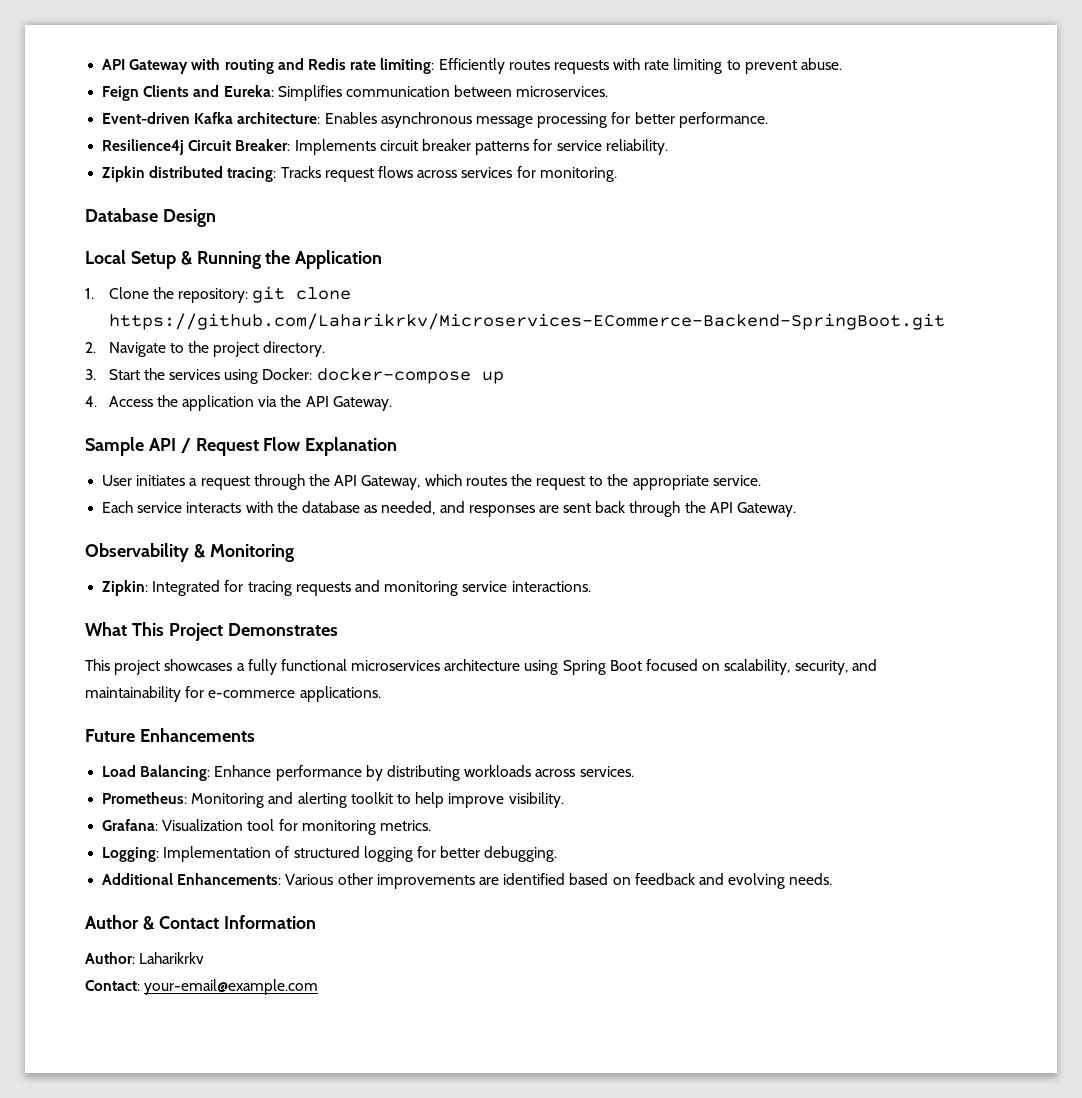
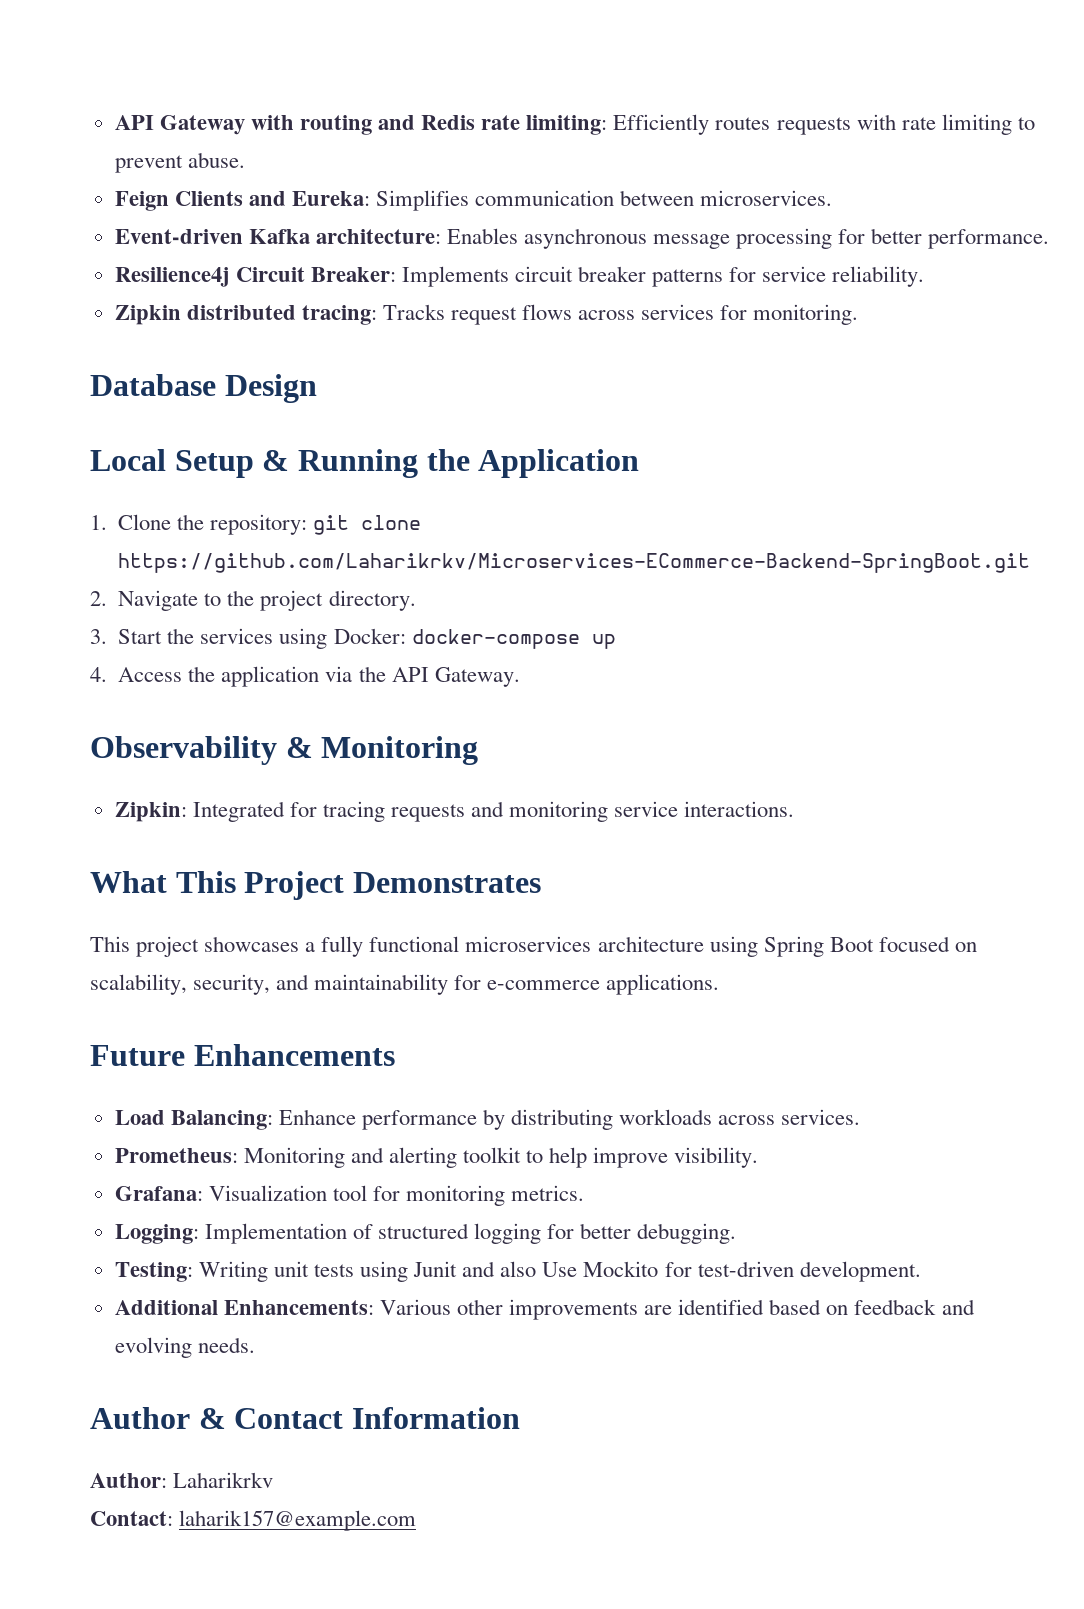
[85,437,398,456] [102,474,761,490] [102,501,797,517] // Sample API / Request Flow Explanation // User initiates a request through the API Gateway, which routes the request to the appropriate service. // Each service interacts with the database as needed, and responses are sent back through the API Gateway. -> (520, 677) none
(558, 854) none -> [114,1261,921,1282] // Testing: Writing unit tests using Junit and also Use Mockito for test-driven development.
[144,979,319,995] your-email@example.com -> [179,1510,417,1531] laharik157@example.com

